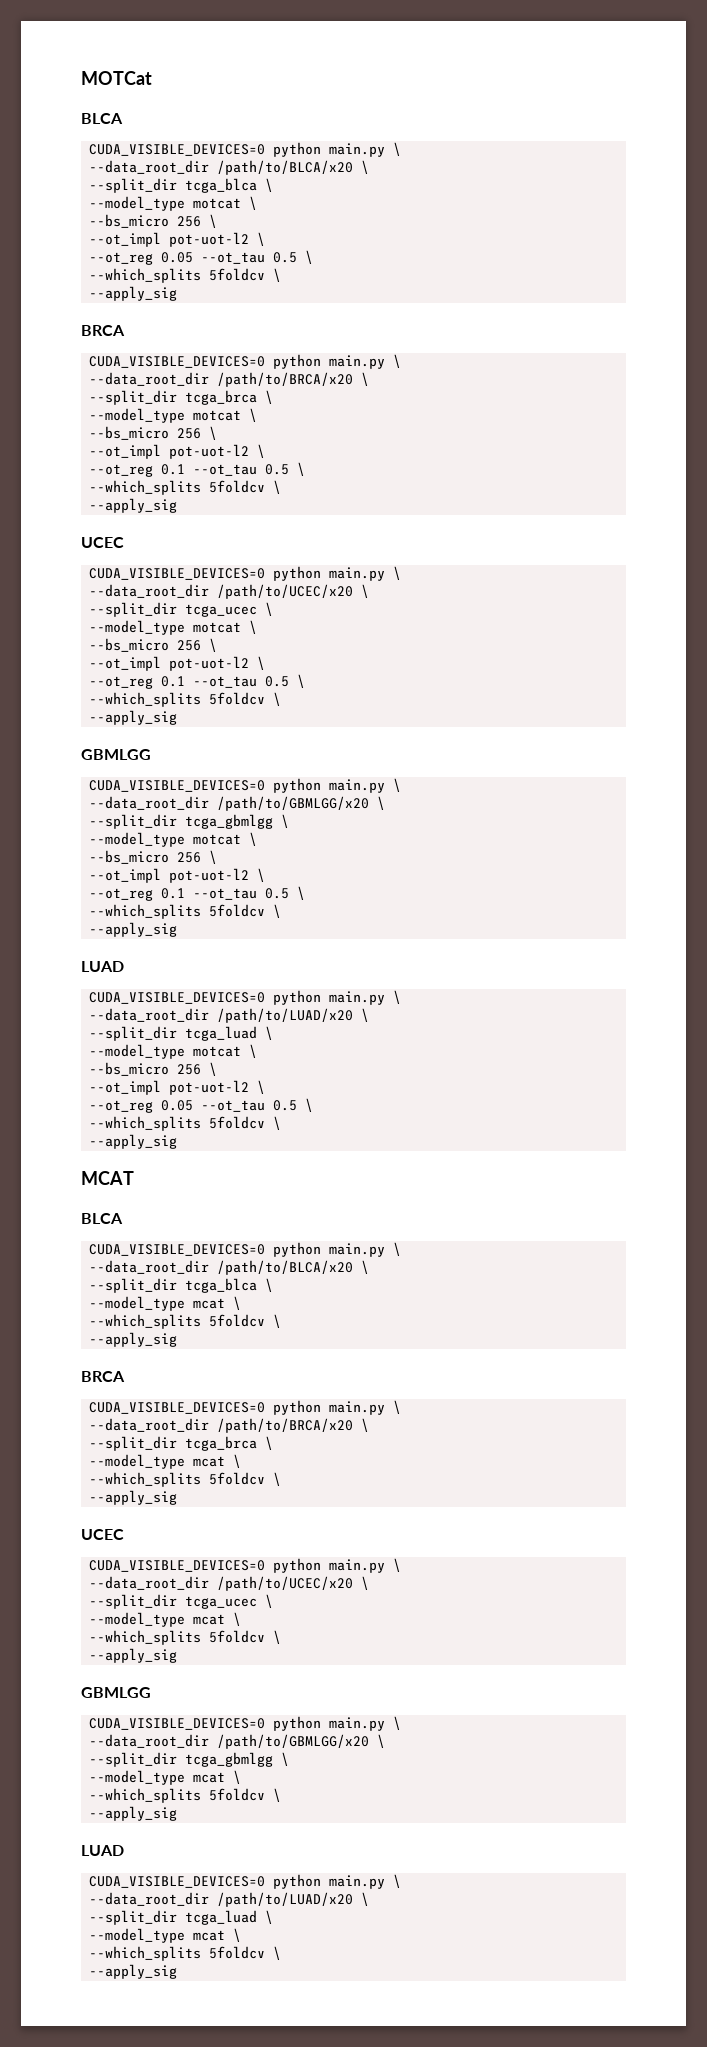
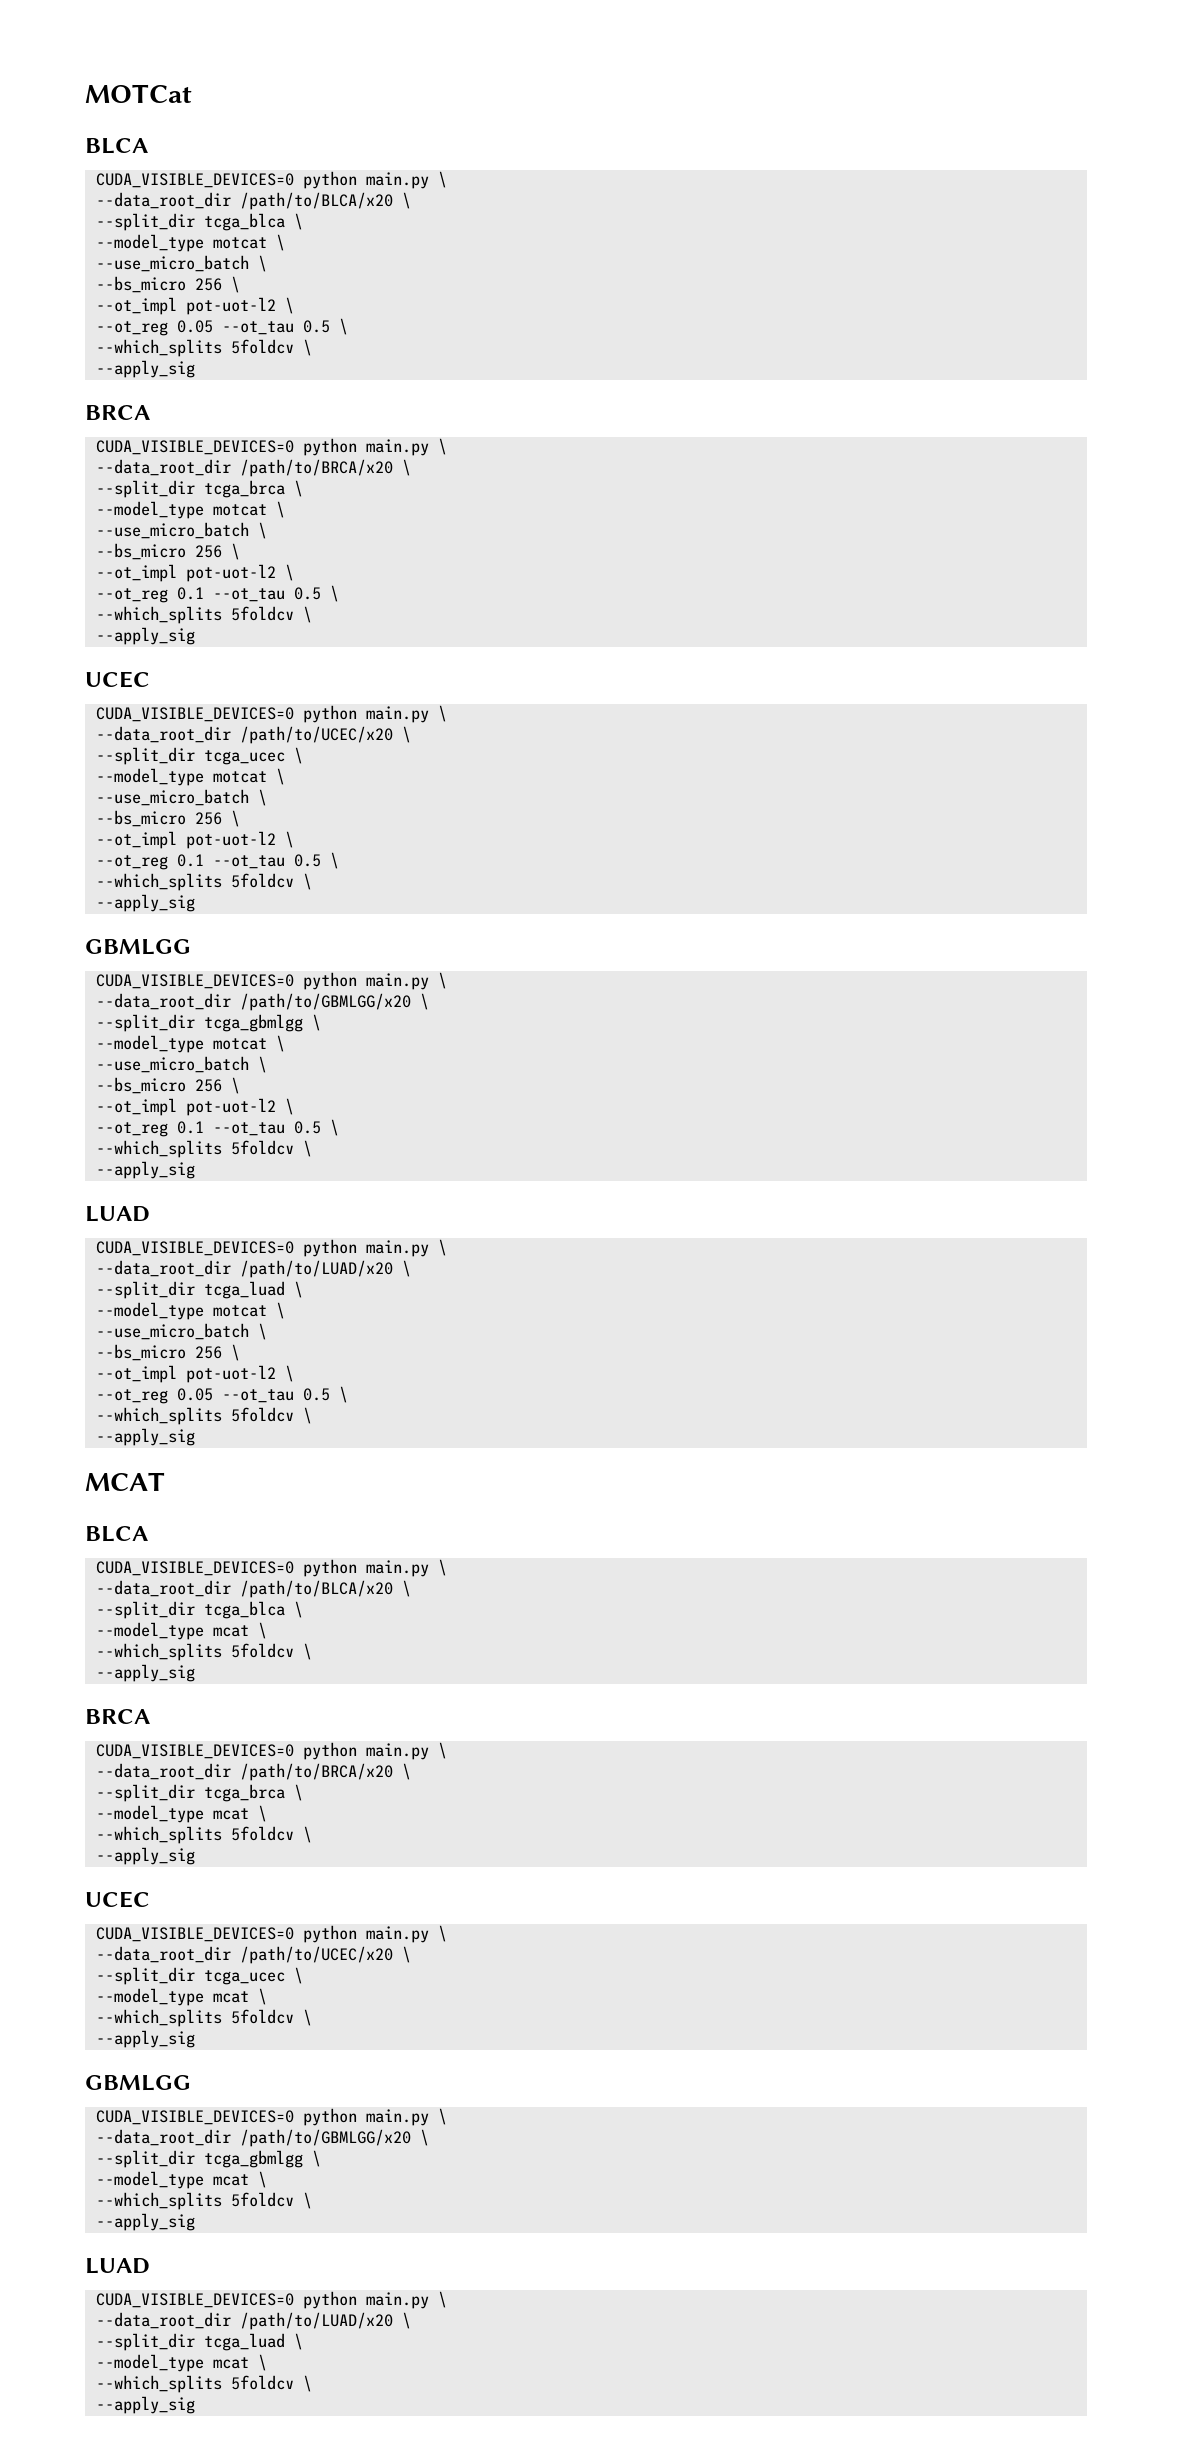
(258, 203) none -> [95,255,267,272] // --use_micro_batch \
(258, 415) none -> [95,522,267,539] // --use_micro_batch \
(258, 627) none -> [95,789,267,806] // --use_micro_batch \
(258, 839) none -> [95,1056,267,1073] // --use_micro_batch \
(258, 1051) none -> [95,1323,267,1340] // --use_micro_batch \

